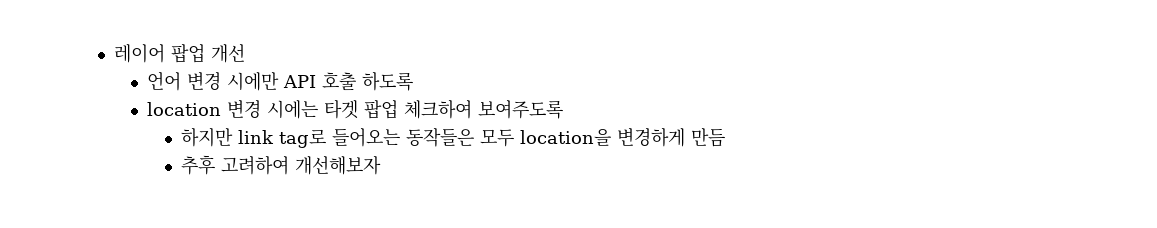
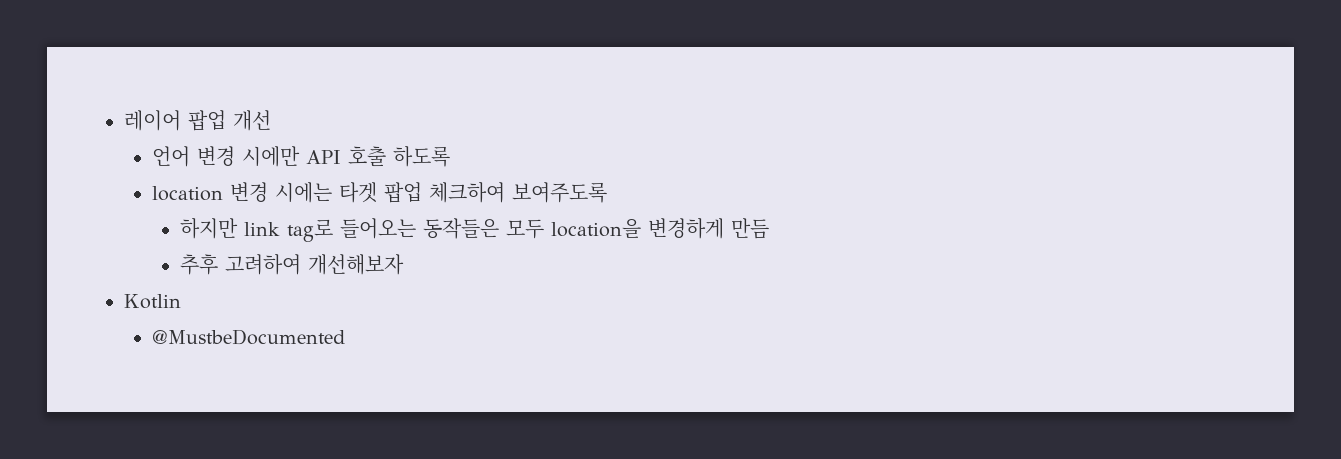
(382, 165) none -> [124,294,181,309] [152,329,346,345] // Kotlin // @MustbeDocumented

